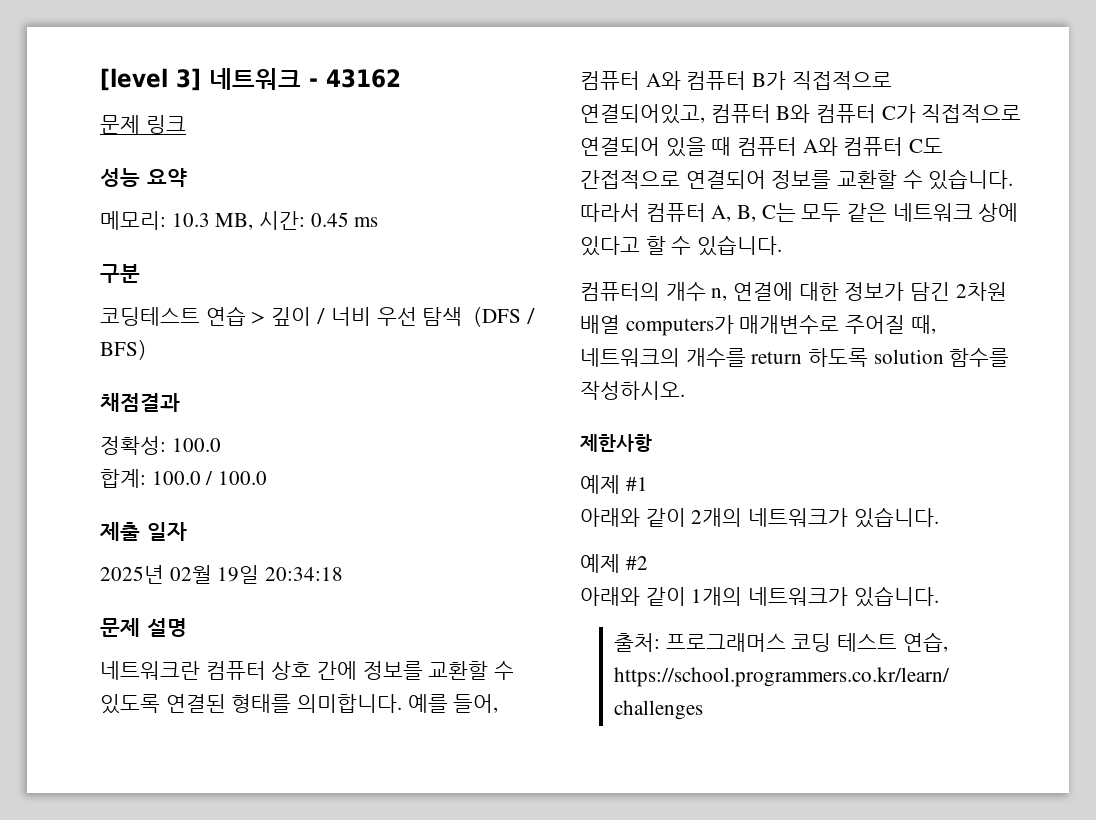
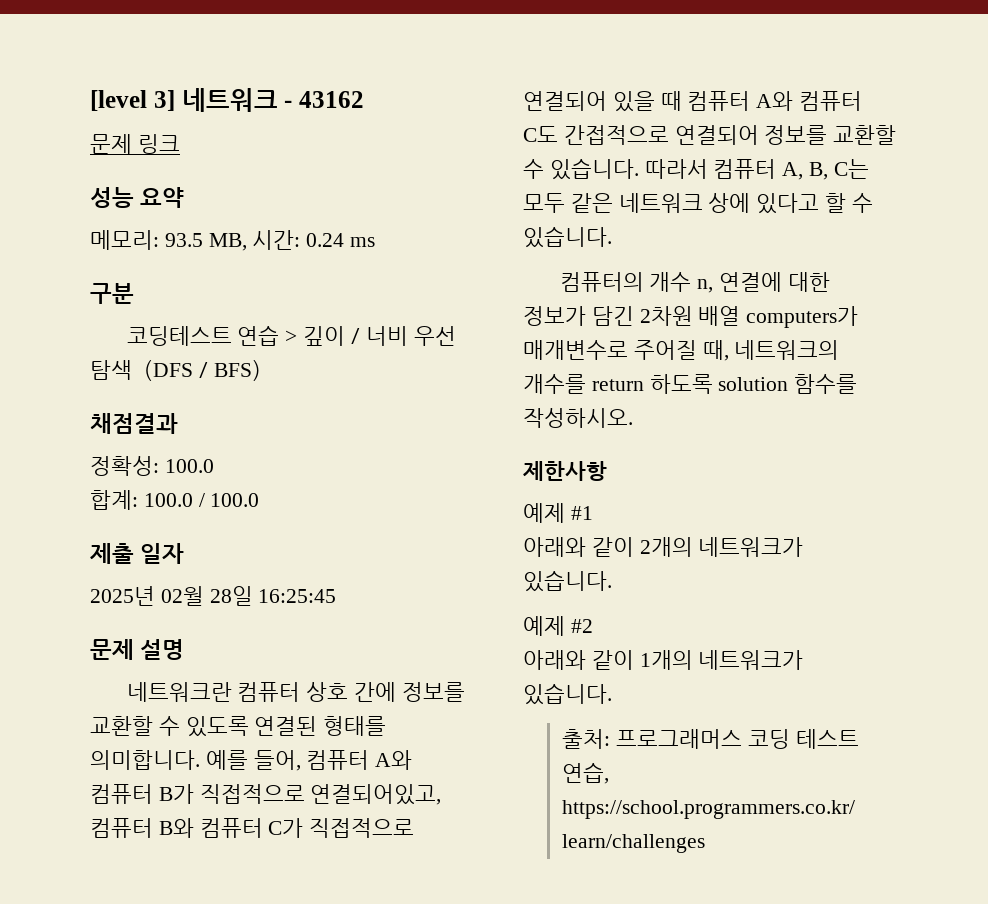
[171,213,210,227] 10.3 -> [164,233,203,247] 93.5
[310,212,349,227] 0.45 -> [306,233,345,247] 0.24
[217,565,344,584] 19일 20:34:18 -> [209,586,337,606] 28일 16:25:45

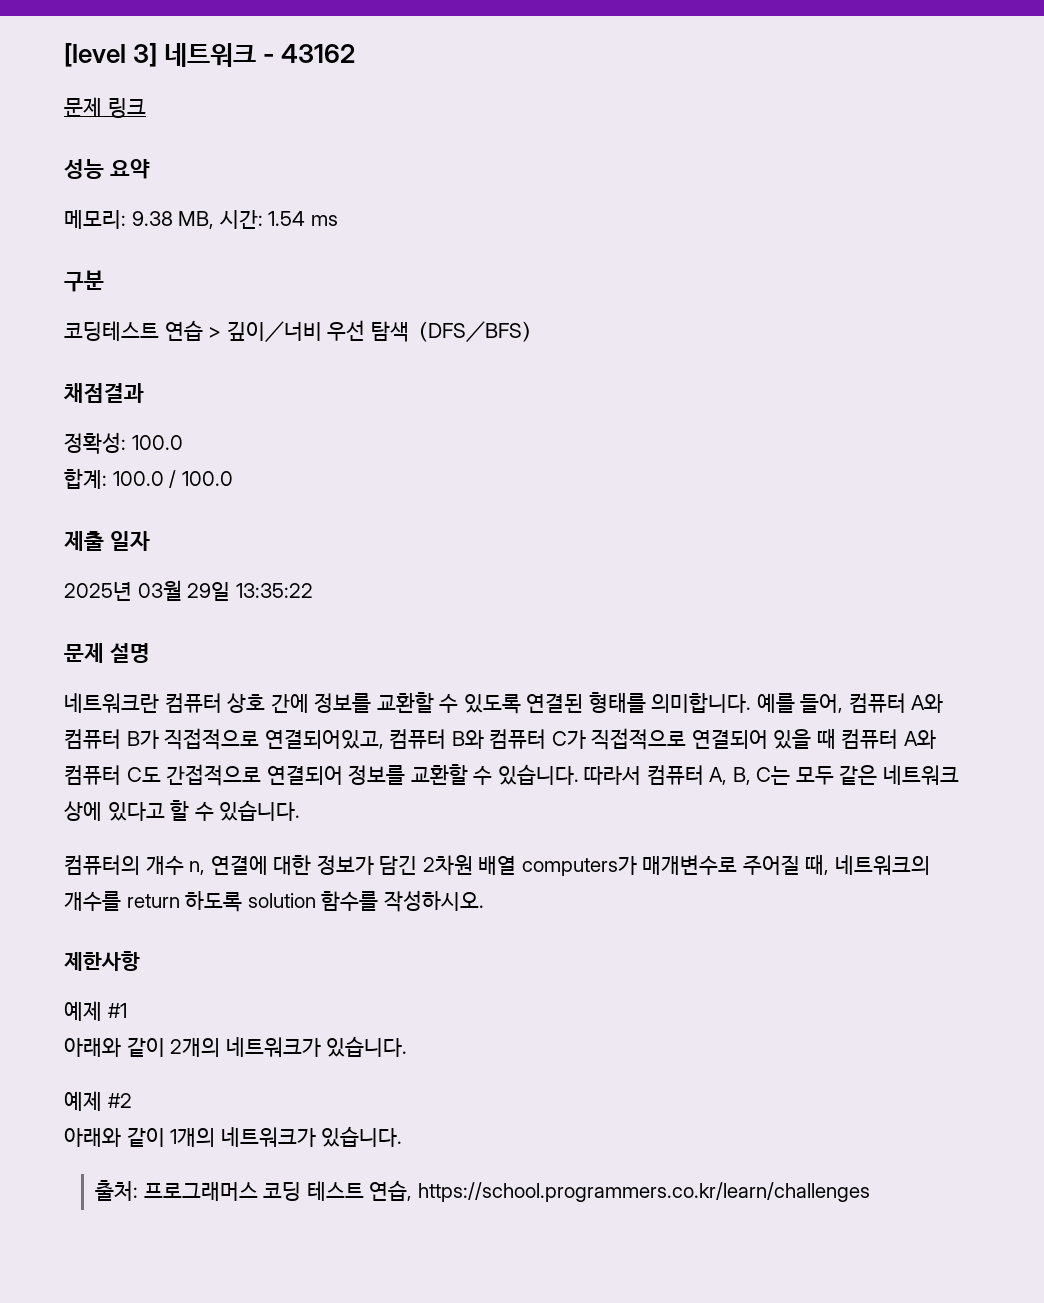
[164,233,203,247] 93.5 -> [131,211,173,226] 9.38
[306,233,345,247] 0.24 -> [268,211,306,226] 1.54
[160,586,337,606] 02월 28일 16:25:45 -> [137,580,313,601] 03월 29일 13:35:22

